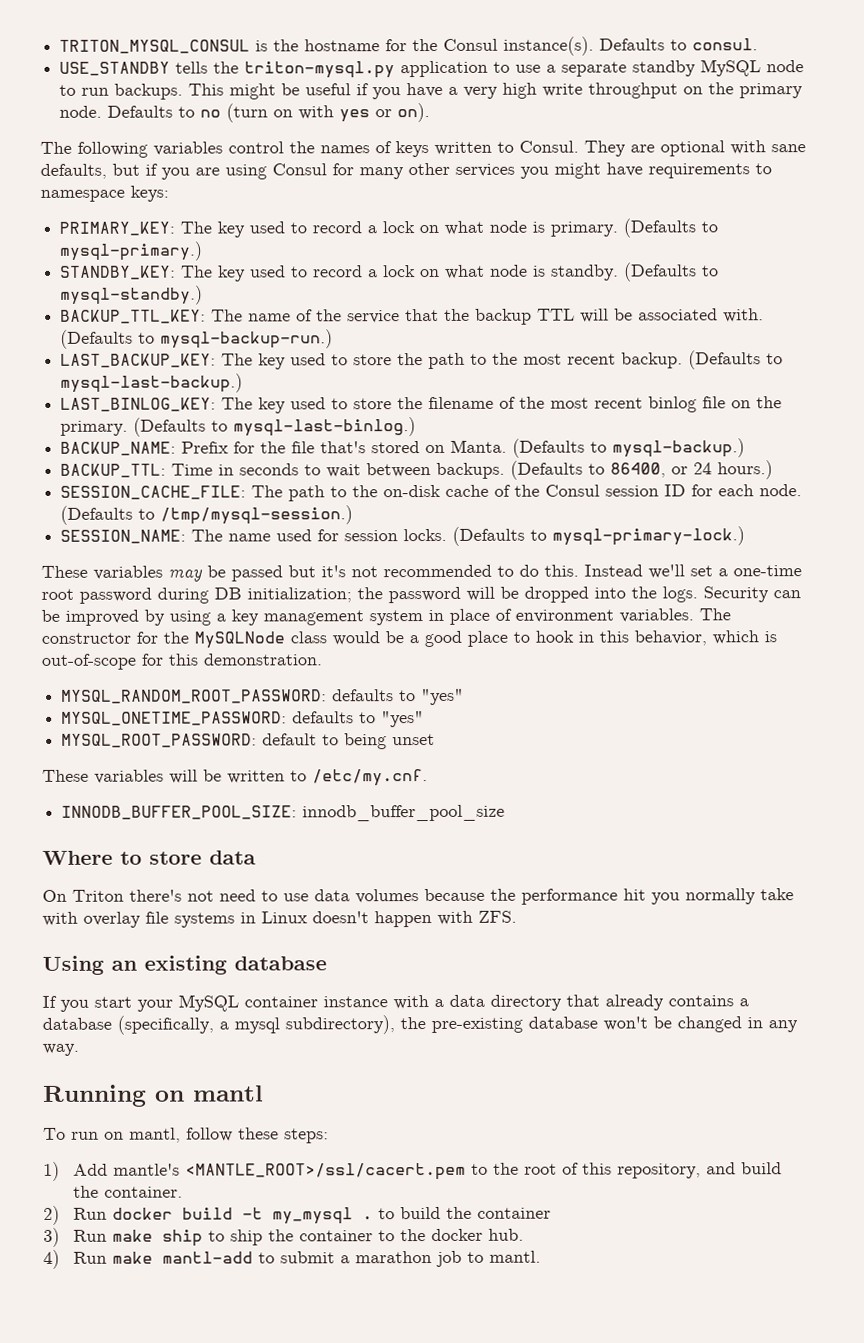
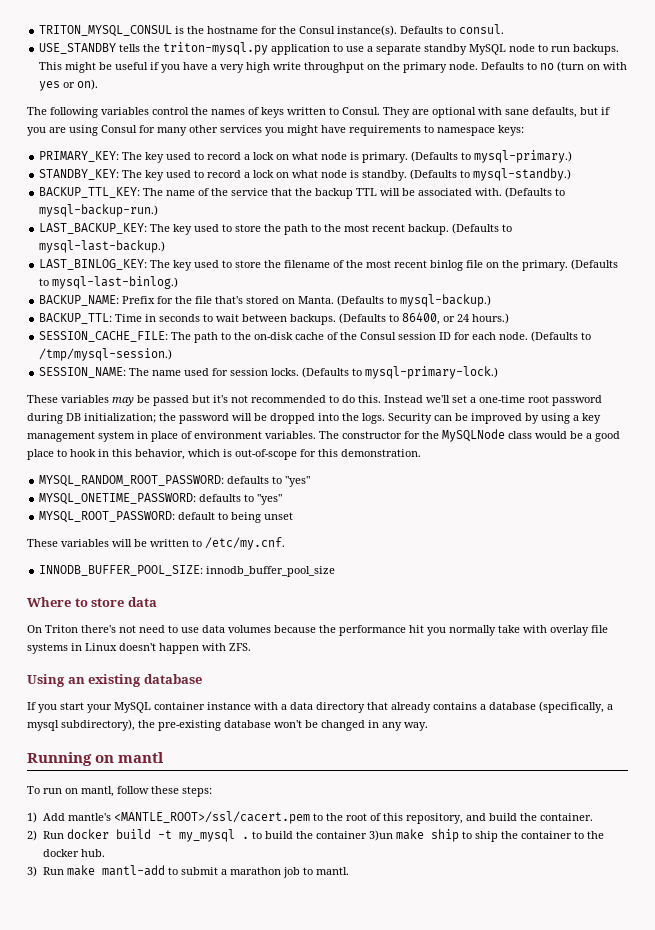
[43,1227,108,1247] // 3) Run -> [368,830,393,841] 3)un
[43,1249,60,1269] 4) -> [27,866,37,877] 3)

